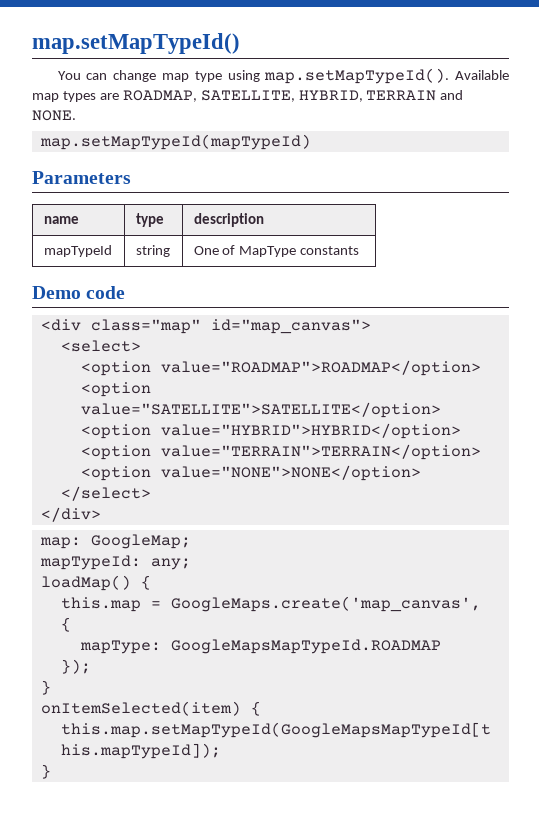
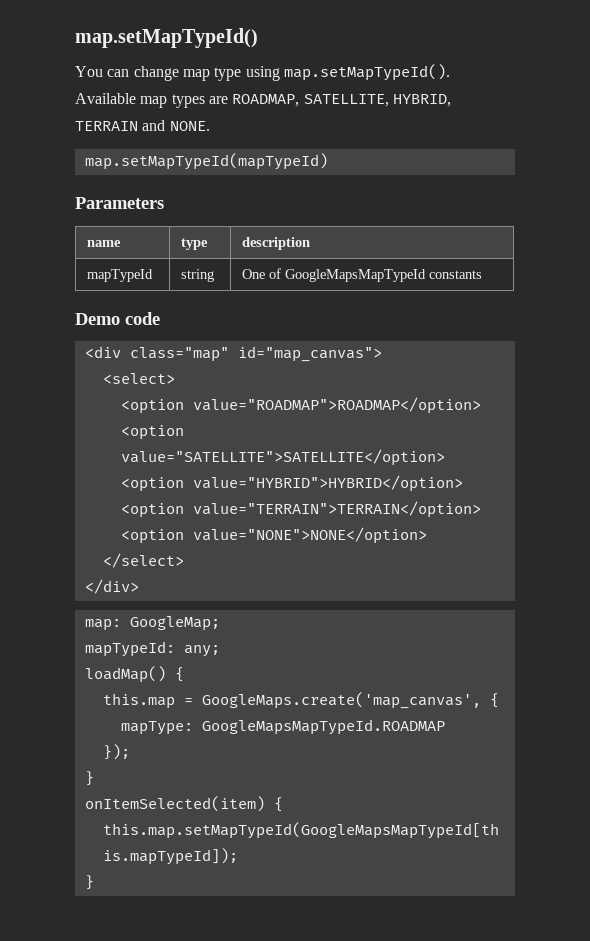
[239,246,297,257] MapType -> [284,269,426,282] GoogleMapsMapTypeId

